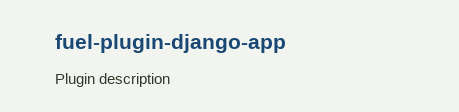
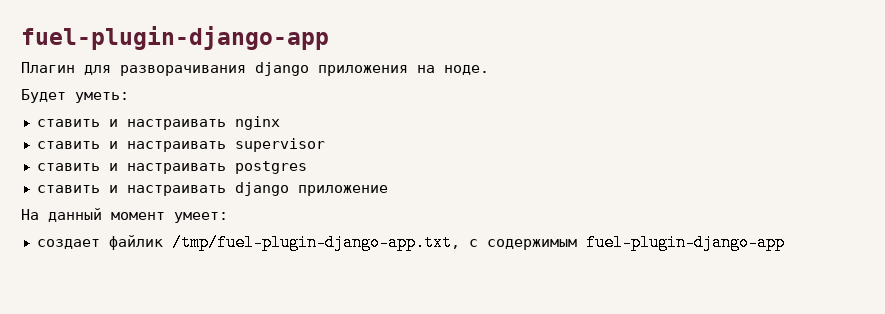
[55,73,171,87] Plugin description -> [21,62,489,76] [21,89,129,103] [36,116,280,130] [36,138,325,152] [36,161,307,174] [36,182,388,196] [21,208,228,223] [36,234,785,251] Плагин для разворачивания django приложения на ноде. // Будет уметь: // ставить и настраивать nginx // ставить и настраивать supervisor // ставить и настраивать postgres // ставить и настраивать django приложение // На данный момент умеет: // создает файлик /tmp/fuel-plugin-django-app.txt, с содержимым fuel-plugin-django-app

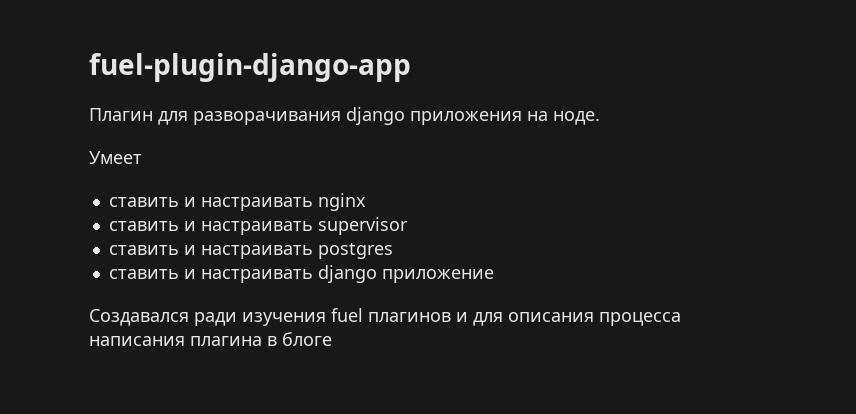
[21,89,129,103] Будет уметь: -> [89,151,142,164] Умеет
[21,208,228,223] [36,234,785,251] На данный момент умеет: // создает файлик /tmp/fuel-plugin-django-app.txt, с содержимым fuel-plugin-django-app -> [89,308,681,326] [89,332,332,346] Создавался ради изучения fuel плагинов и для описания процесса написания плагина в блоге

